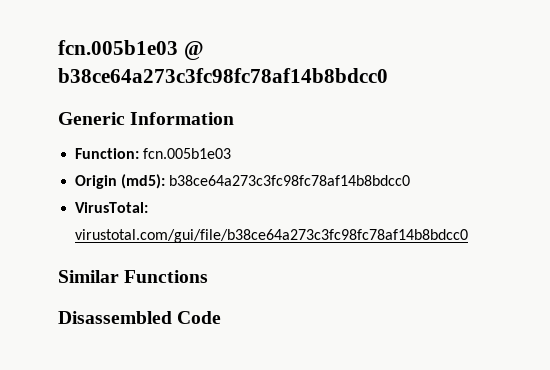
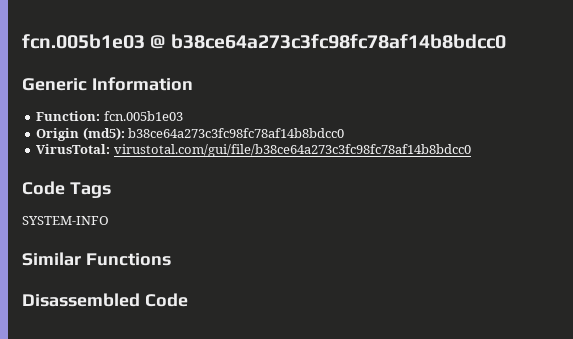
(469, 236) none -> [22,181,111,198] [22,216,109,225] // Code Tags // SYSTEM-INFO

